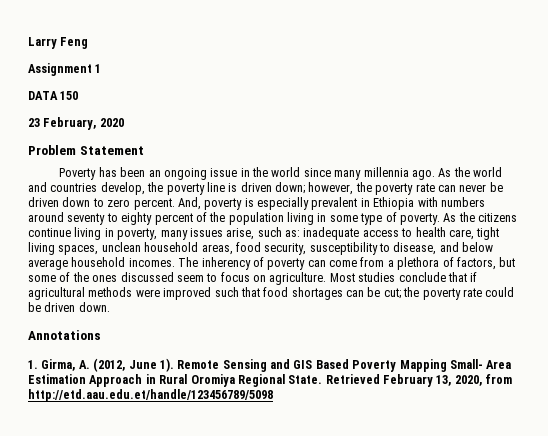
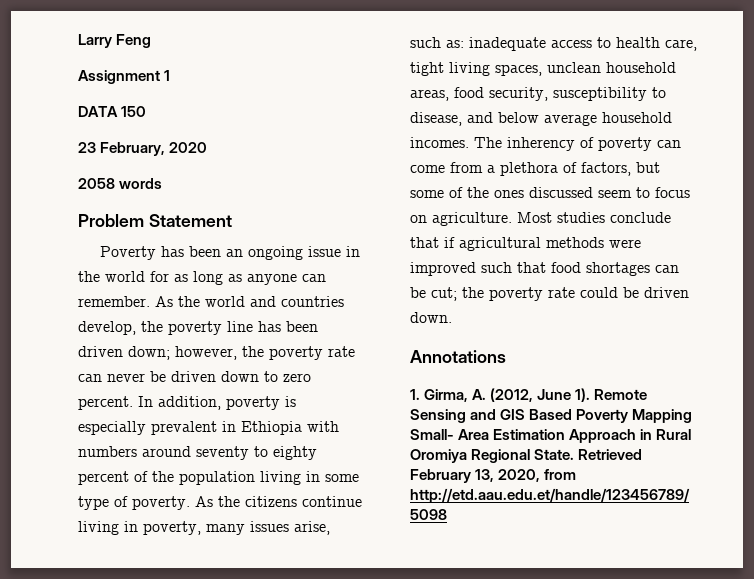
(124, 122) none -> [78,178,163,189] // 2058 words
[303,167,435,180] since many millennia ago. -> [150,271,326,285] [78,296,150,307] for as long as anyone can remember.
[228,183,238,192] is -> [258,321,318,332] has been
[177,197,201,210] And, -> [138,396,221,410] In addition,

